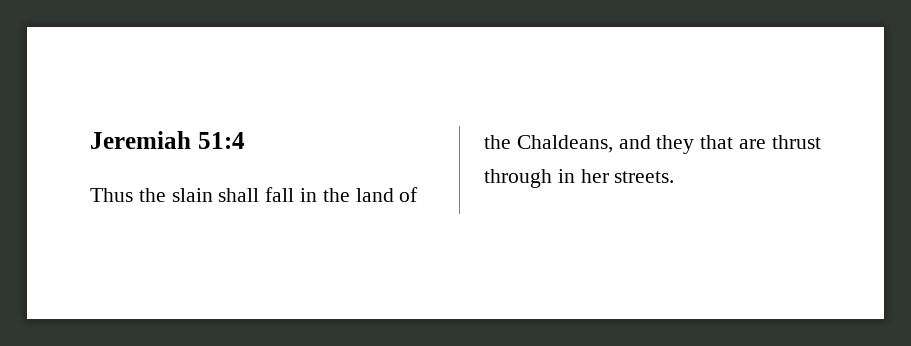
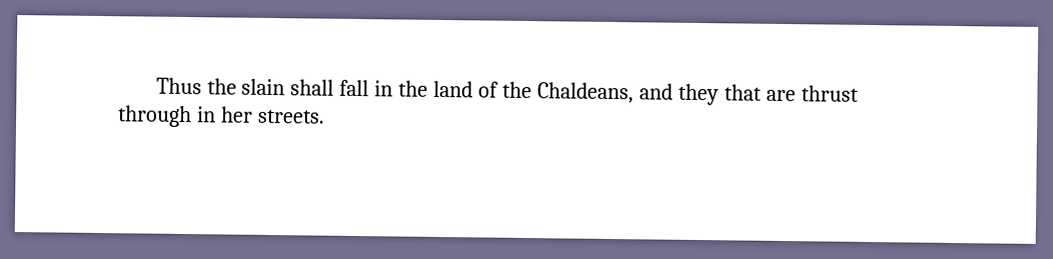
[90,131,245,149] Jeremiah 51:4 // -> (155, 86) none

